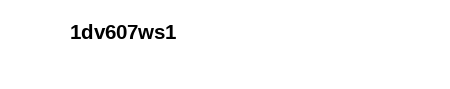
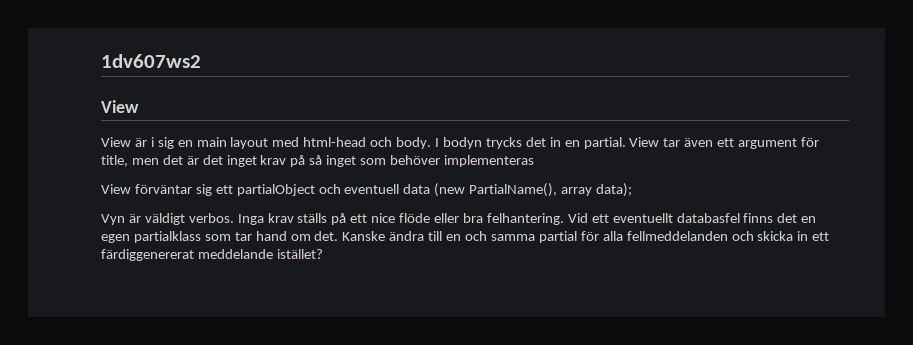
[70,24,176,39] 1dv607ws1 -> [101,54,201,68] [101,100,139,113] [101,137,820,149] [101,155,534,167] [101,183,633,197] [101,213,817,225] [101,231,830,243] [101,249,323,261] 1dv607ws2 // View // View är i sig en main layout med html-head och body. I bodyn trycks det in en partial. View tar även ett argument för title, men det är det inget krav på så inget som behöver implementeras // View förväntar sig ett partialObject och eventuell data (new PartialName(), array data); // Vyn är väldigt verbos. Inga krav ställs på ett nice flöde eller bra felhantering. Vid ett eventuellt databasfel finns det en egen partialklass som tar hand om det. Kanske ändra till en och samma partial för alla fellmeddelanden och skicka in ett färdiggenererat meddelande istället?

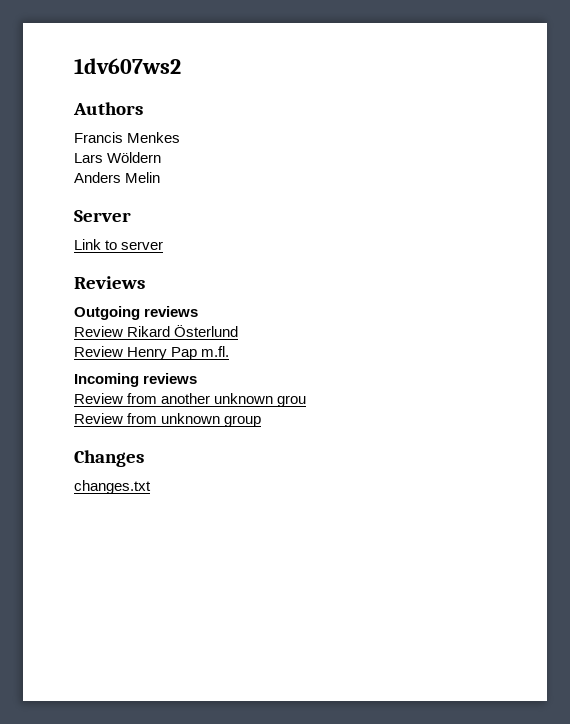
[101,100,139,113] [101,137,820,149] [101,155,534,167] [101,183,633,197] [101,213,817,225] [101,231,830,243] [101,249,323,261] View // View är i sig en main layout med html-head och body. I bodyn trycks det in en partial. View tar även ett argument för title, men det är det inget krav på så inget som behöver implementeras // View förväntar sig ett partialObject och eventuell data (new PartialName(), array data); // Vyn är väldigt verbos. Inga krav ställs på ett nice flöde eller bra felhantering. Vid ett eventuellt databasfel finns det en egen partialklass som tar hand om det. Kanske ändra till en och samma partial för alla fellmeddelanden och skicka in ett färdiggenererat meddelande istället? -> [73,102,143,115] [74,132,181,143] [74,152,162,163] [74,172,161,183] [74,210,131,222] [74,239,164,250] [74,276,145,289] [74,306,199,320] [74,325,239,337] [74,346,230,360] [74,373,198,387] [74,393,307,407] [74,413,262,427] [74,450,144,467] [74,480,151,494] Authors // Francis Menkes // Lars Wöldern // Anders Melin // Server // Link to server // Reviews // Outgoing reviews // Review Rikard Österlund // Review Henry Pap m.fl. // Incoming reviews // Review from another unknown grou // Review from unknown group // Changes // changes.txt

